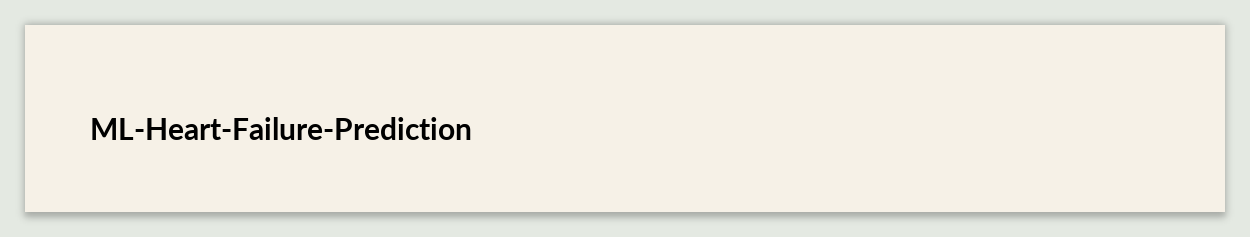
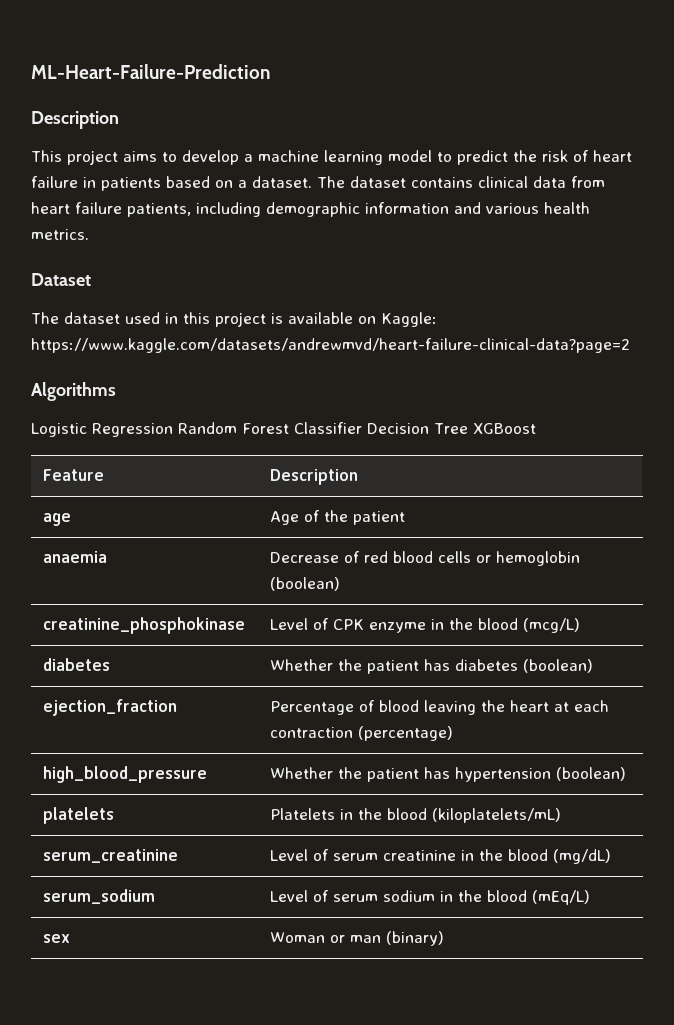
(472, 128) none -> [31,111,119,129] [31,150,632,165] [31,176,605,191] [31,202,590,217] [31,229,89,240] [31,273,91,286] [31,312,437,327] [31,338,630,353] [31,382,116,401] [31,422,536,437] [43,469,105,481] [270,469,359,485] [43,513,72,526] [270,510,406,525] [43,551,108,563] [270,551,581,566] [270,577,341,591] [43,617,246,634] [270,618,581,633] [43,658,111,671] [270,659,594,674] [43,699,178,716] [270,700,610,715] [270,726,454,741] [43,766,208,783] [270,767,627,782] [43,807,115,824] [270,808,562,823] [43,849,179,863] [270,849,612,864] [43,889,156,904] [270,890,591,905] [43,934,71,943] [270,931,445,946] // Description // This project aims to develop a machine learning model to predict the risk of heart failure in patients based on a dataset. The dataset contains clinical data from heart failure patients, including demographic information and various health metrics. // Dataset // The dataset used in this project is available on Kaggle: https://www.kaggle.com/datasets/andrewmvd/heart-failure-clinical-data?page=2 // Algorithms // Logistic Regression Random Forest Classifier Decision Tree XGBoost // Feature | Description // age | Age of the patient // anaemia | Decrease of red blood cells or hemoglobin (boolean) // creatinine_phosphokinase | Level of CPK enzyme in the blood (mcg/L) // diabetes | Whether the patient has diabetes (boolean) // ejection_fraction | Percentage of blood leaving the heart at each contraction (percentage) // high_blood_pressure | Whether the patient has hypertension (boolean) // platelets | Platelets in the blood (kiloplatelets/mL) // serum_creatinine | Level of serum creatinine in the blood (mg/dL) // serum_sodium | Level of serum sodium in the blood (mEq/L) // sex | Woman or man (binary)

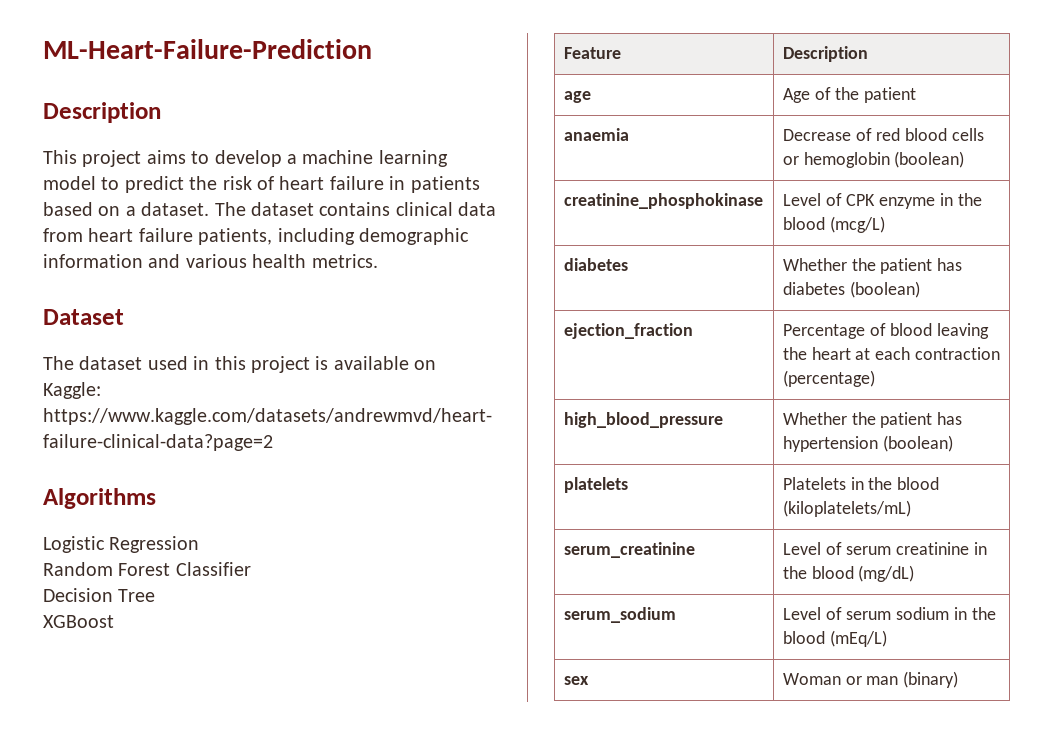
(173, 430) none -> (200, 544) //
(362, 428) none -> (251, 569) //
(468, 428) none -> (156, 595) //

